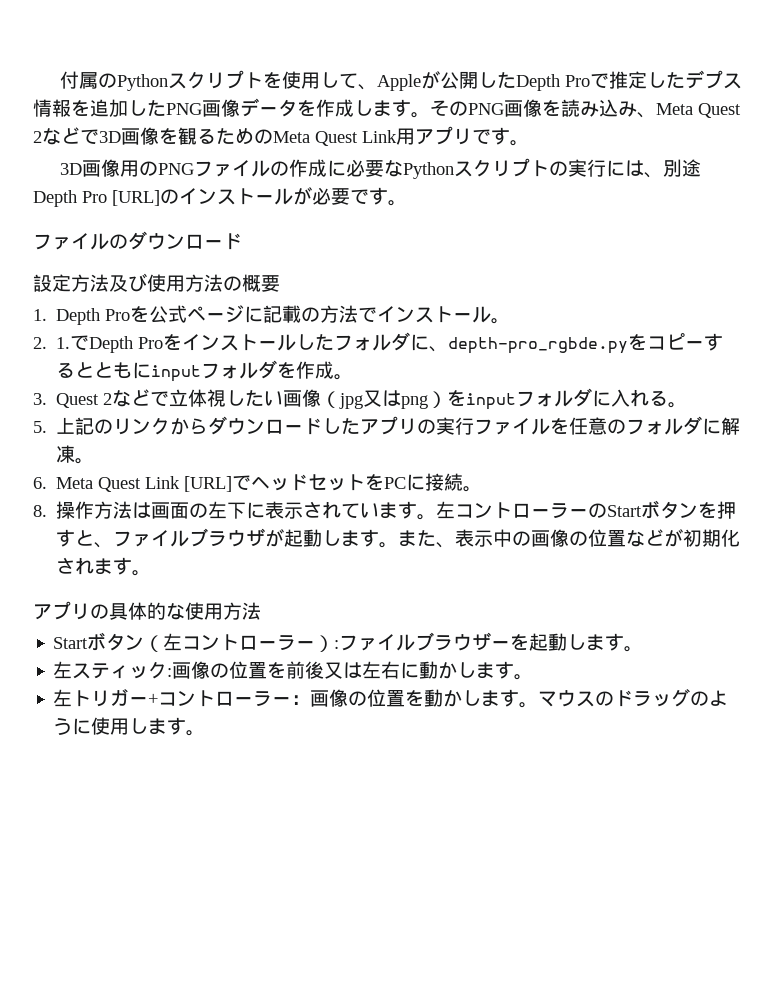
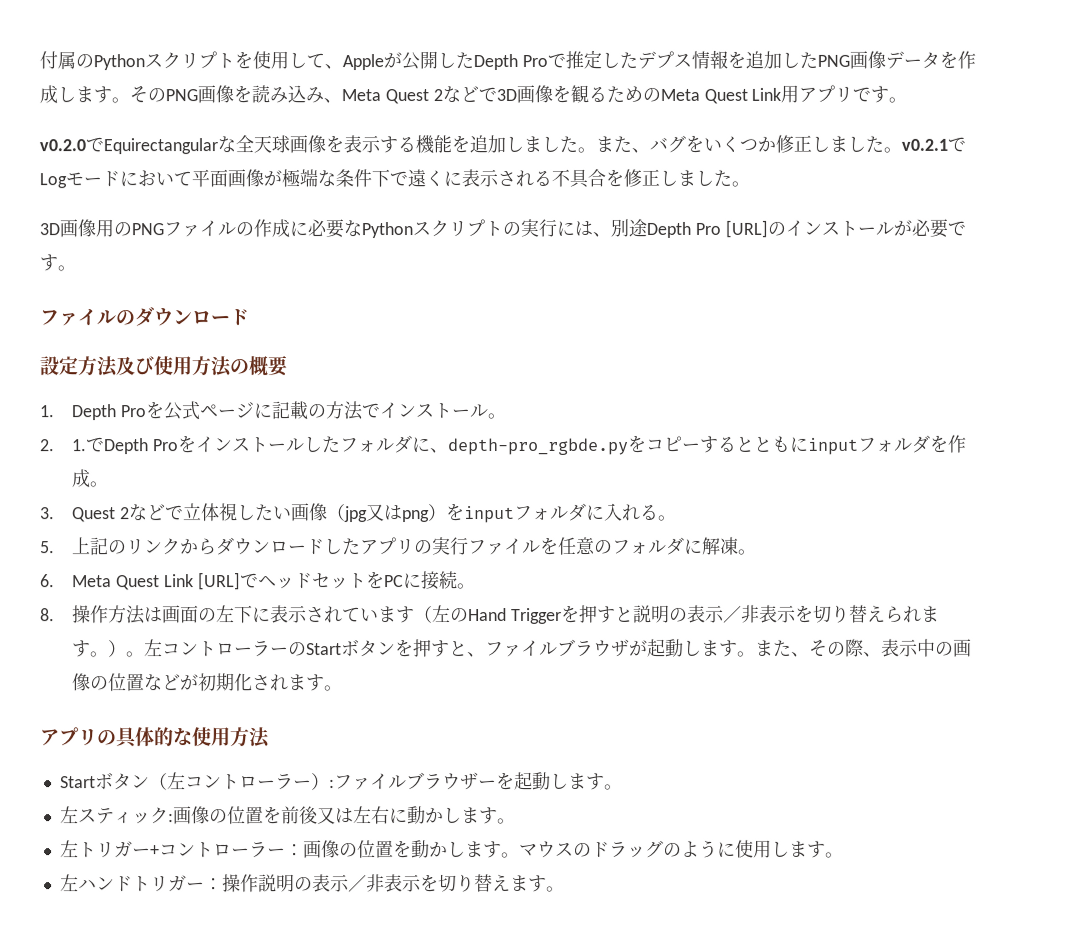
(529, 143) none -> [39,134,966,155] [39,168,750,189] // v0.2.0でEquirectangularな全天球画像を表示する機能を追加しました。また、バグをいくつか修正しました。v0.2.1でLogモードにおいて平面画像が極端な条件下で遠くに表示される不具合を修正しました。
(418, 510) none -> [414,604,941,625] [72,640,128,658] （左のHand Triggerを押すと説明の表示／非表示を切り替えられます。）
(456, 545) none -> [809,638,883,657] その際、
(206, 733) none -> [59,874,565,893] // 左ハンドトリガー：操作説明の表示／非表示を切り替えます。

